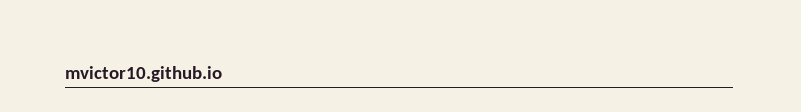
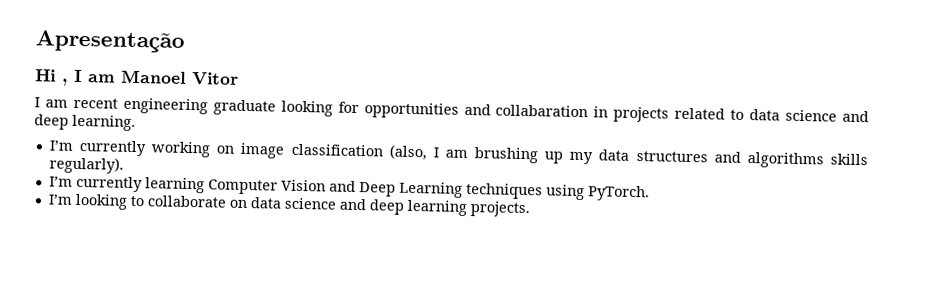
[65,66,222,82] mvictor10.github.io -> [35,30,185,53] [35,69,239,86] [34,97,869,123] [34,114,136,132] [48,140,868,169] [48,156,124,174] [48,175,650,202] [47,193,530,218] Apresentação // Hi , I am Manoel Vitor // I am recent engineering graduate looking for opportunities and collabaration in projects related to data science and deep learning. // I’m currently working on image classification (also, I am brushing up my data structures and algorithms skills regularly). // I’m currently learning Computer Vision and Deep Learning techniques using PyTorch. // I’m looking to collaborate on data science and deep learning projects.

